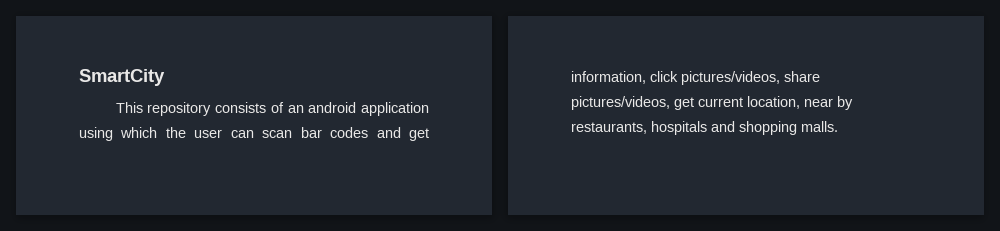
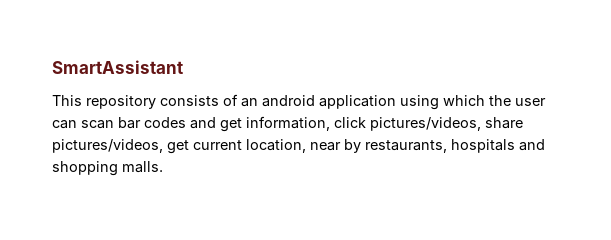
[79,69,165,86] SmartCity -> [52,60,183,74] SmartAssistant

